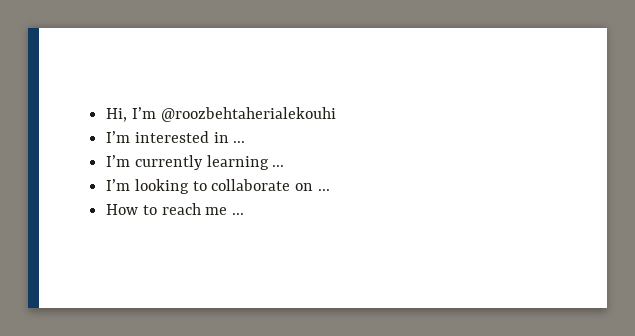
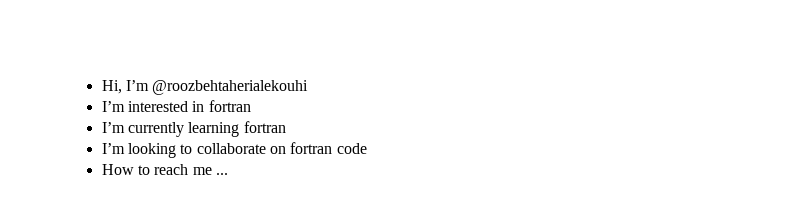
[233,141,246,143] ... -> [208,100,251,112] fortran
[272,165,285,167] ... -> [243,121,286,133] fortran
[317,189,330,191] ... -> [290,142,367,154] fortran code

